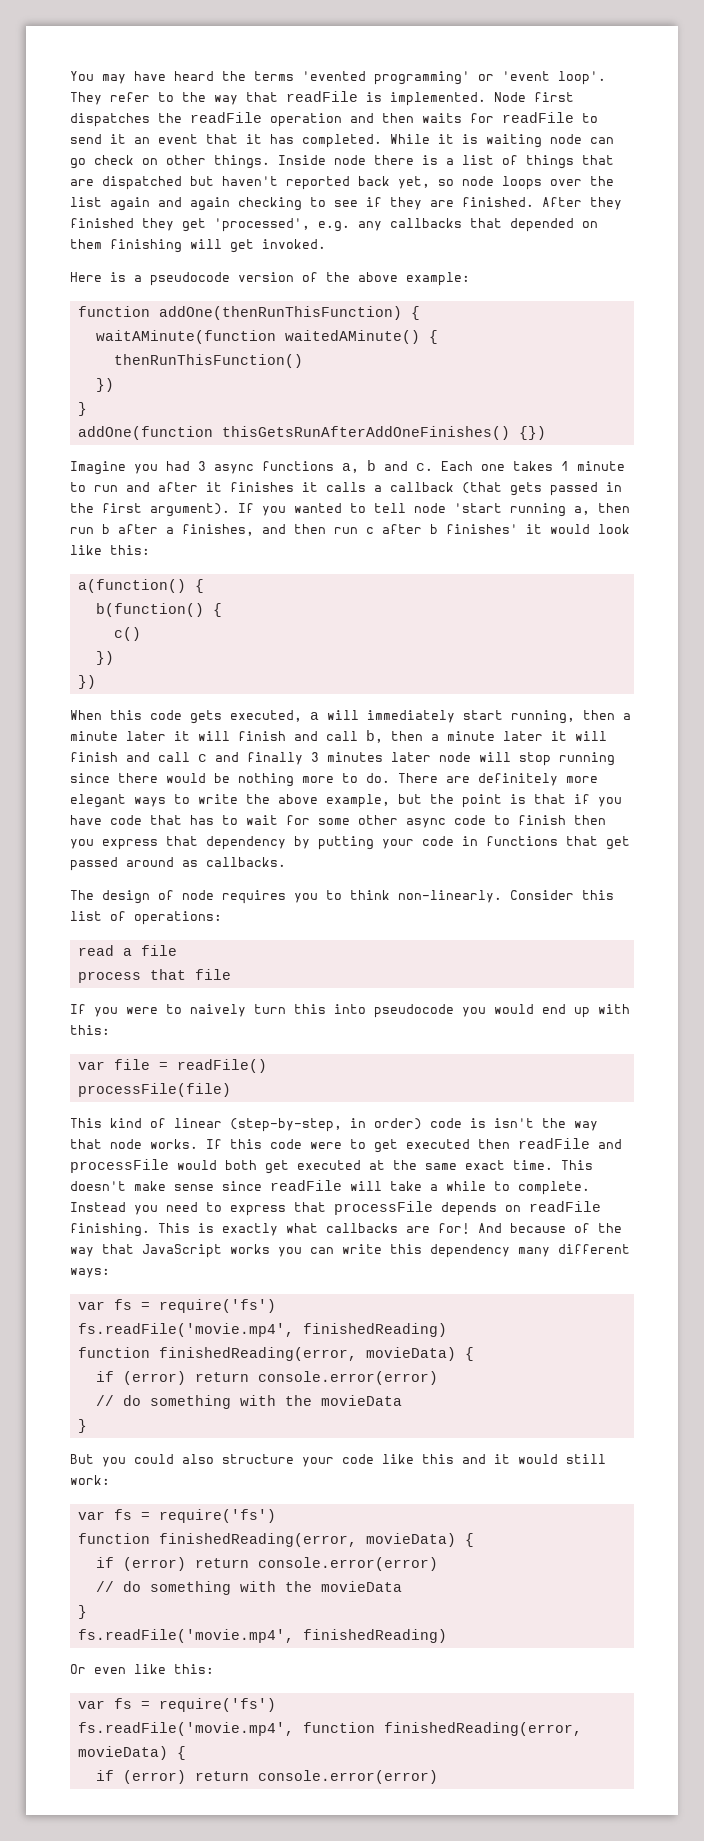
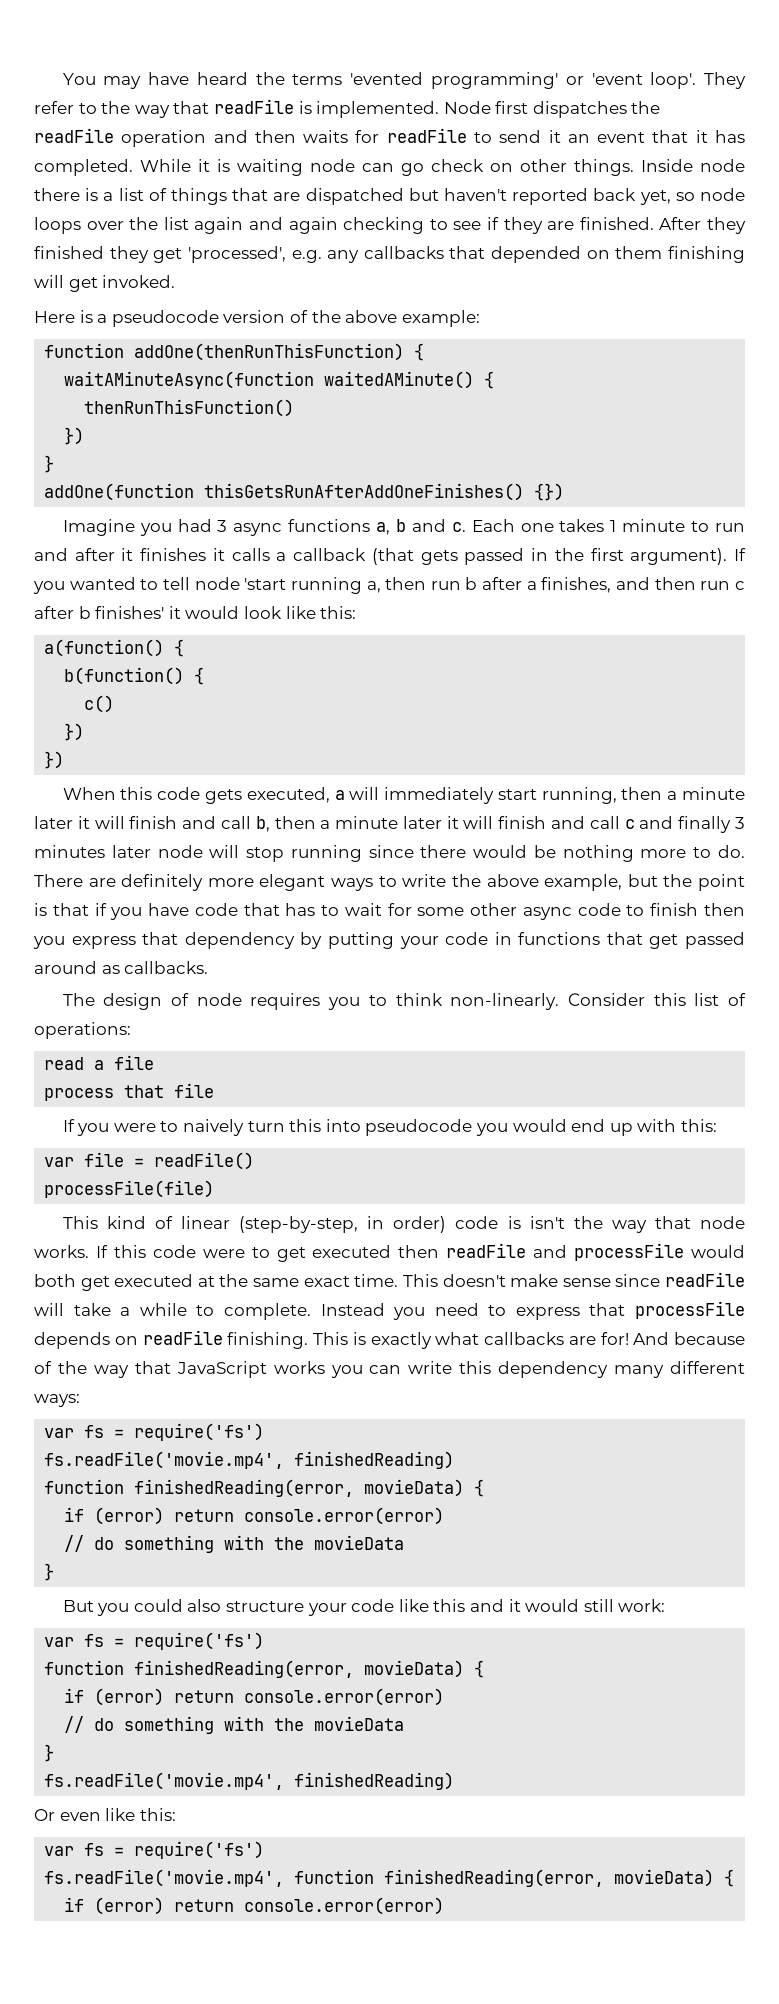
[95,330,276,344] waitAMinute(function -> [64,371,315,389] waitAMinuteAsync(function

